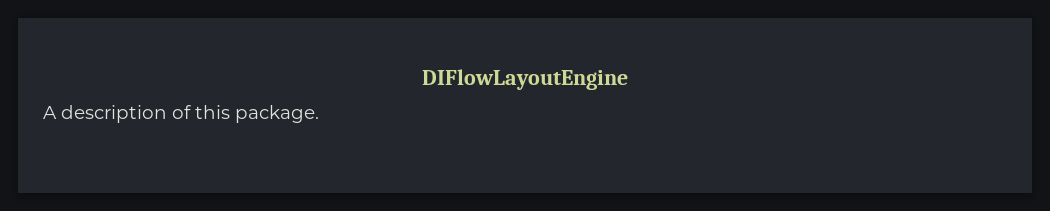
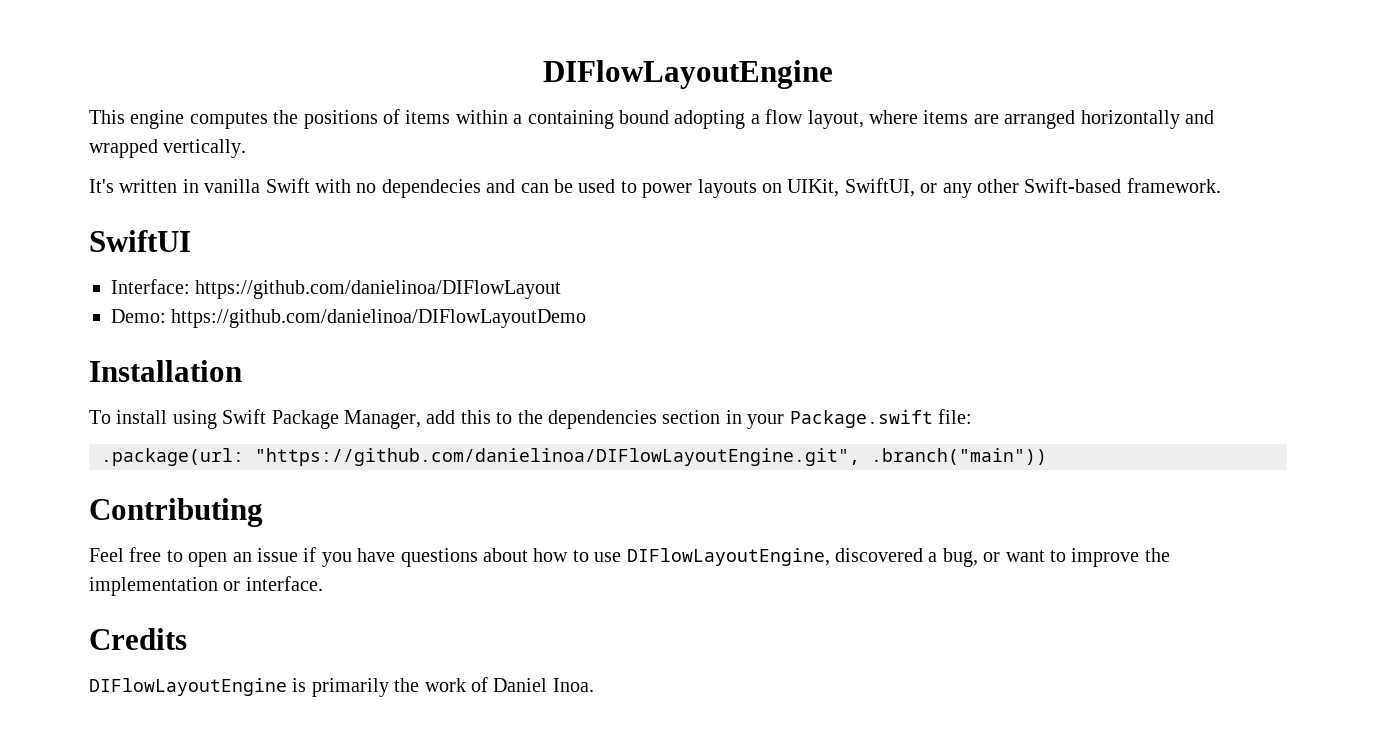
[43,105,319,123] A description of this package. -> [89,109,1214,129] [89,139,247,158] [89,178,1221,198] [89,230,191,252] [111,279,562,299] [111,309,587,328] [89,360,242,382] [89,409,972,429] [101,448,1047,466] [89,498,263,527] [89,547,1170,567] [89,576,323,596] [89,628,187,650] [89,677,594,697] This engine computes the positions of items within a containing bound adopting a flow layout, where items are arranged horizontally and wrapped vertically. // It's written in vanilla Swift with no dependecies and can be used to power layouts on UIKit, SwiftUI, or any other Swift-based framework. // SwiftUI // Interface: https://github.com/danielinoa/DIFlowLayout // Demo: https://github.com/danielinoa/DIFlowLayoutDemo // Installation // To install using Swift Package Manager, add this to the dependencies section in your Package.swift file: // .package(url: "https://github.com/danielinoa/DIFlowLayoutEngine.git", .branch("main")) // Contributing // Feel free to open an issue if you have questions about how to use DIFlowLayoutEngine, discovered a bug, or want to improve the implementation or interface. // Credits // DIFlowLayoutEngine is primarily the work of Daniel Inoa.

